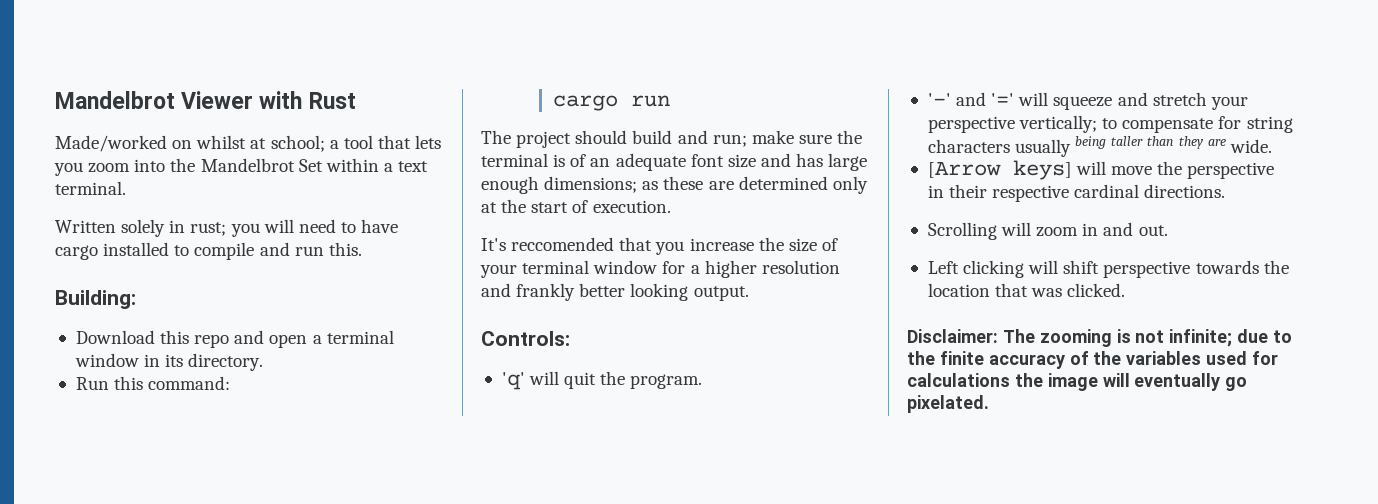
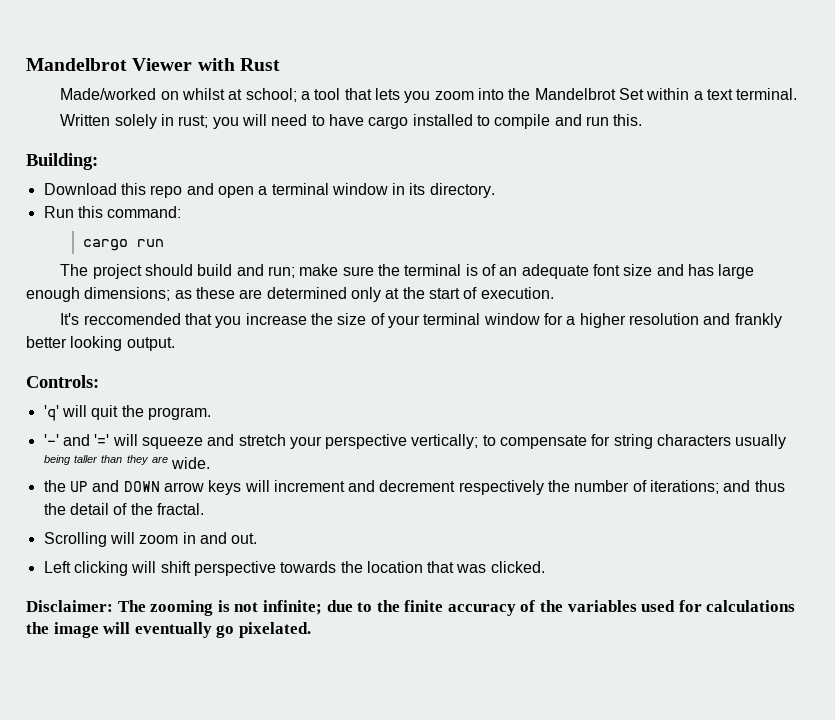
[927,160,1275,180] [927,184,1226,202] [Arrow keys] will move the perspective in their respective cardinal directions. -> [43,480,785,495] [43,503,204,515] the UP and DOWN arrow keys will increment and decrement respectively the number of iterations; and thus the detail of the fractal.

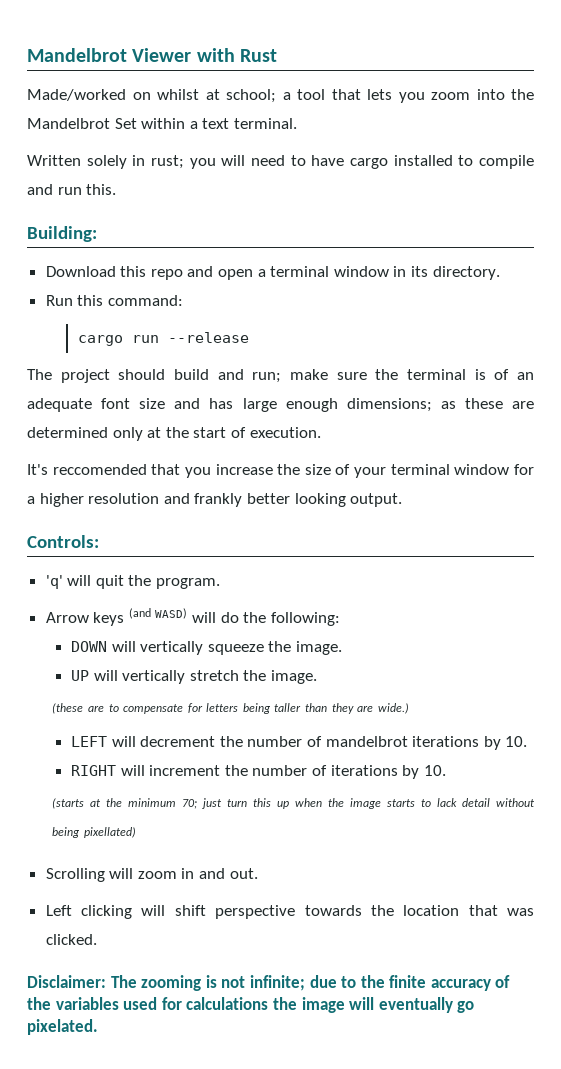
(164, 243) none -> [167,332,249,343] --release
[43,434,787,449] '-' and '=' will squeeze and stretch your perspective vertically; to compensate for string characters usually -> [45,608,340,626] [71,641,342,655] [71,670,317,684] [52,703,239,714] Arrow keys (and WASD) will do the following: // DOWN will vertically squeeze the image. // UP will vertically stretch the image. // (these are to compensate for letters
[171,457,211,469] [43,480,785,495] [43,503,204,515] wide. // the UP and DOWN arrow keys will increment and decrement respectively the number of iterations; and thus the detail of the fractal. -> [377,703,409,714] [71,736,528,750] [71,765,446,779] [52,798,535,809] [52,827,136,838] wide.) // LEFT will decrement the number of mandelbrot iterations by 10. // RIGHT will increment the number of iterations by 10. // (starts at the minimum 70; just turn this up when the image starts to lack detail without being pixellated)

